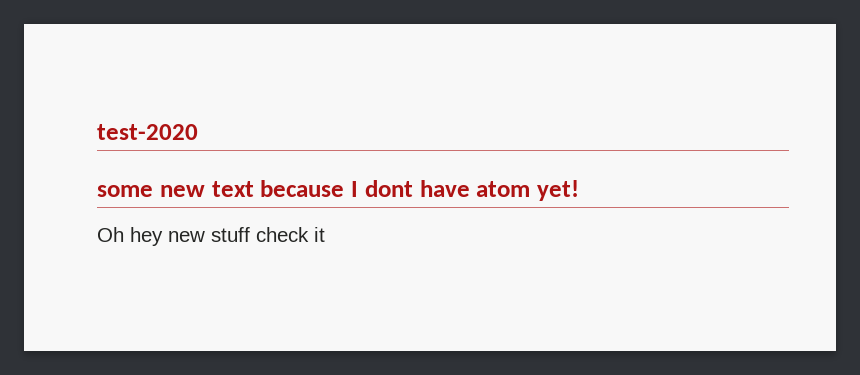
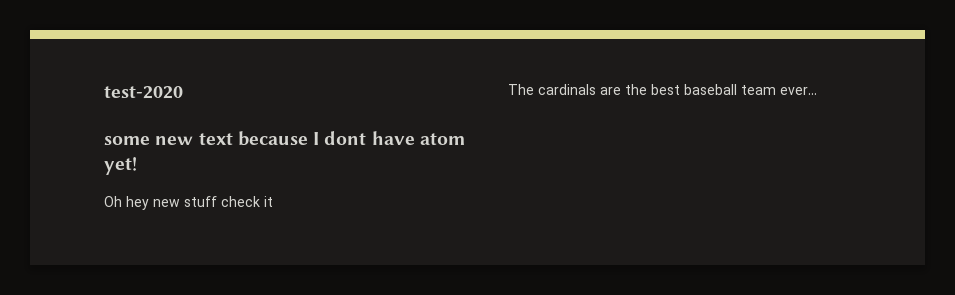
(325, 234) none -> [508,84,817,95] // The cardinals are the best baseball team ever...

